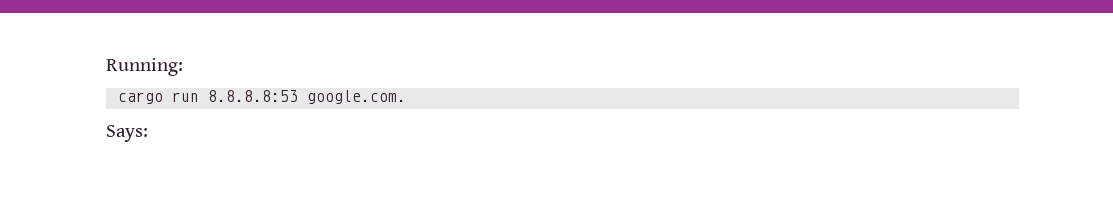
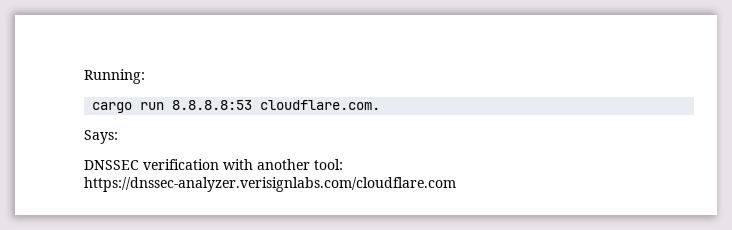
[306,90,406,104] google.com. -> [260,100,381,110] cloudflare.com.
(148, 133) none -> [84,159,343,170] [84,177,456,192] // DNSSEC verification with another tool: https://dnssec-analyzer.verisignlabs.com/cloudflare.com

